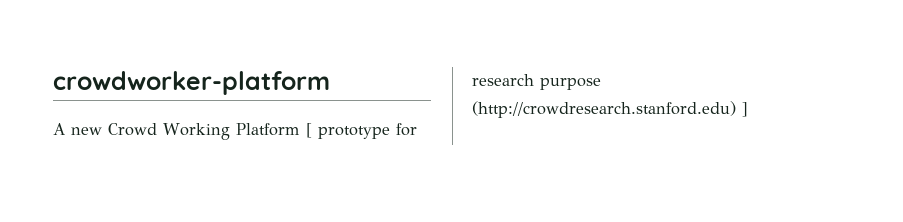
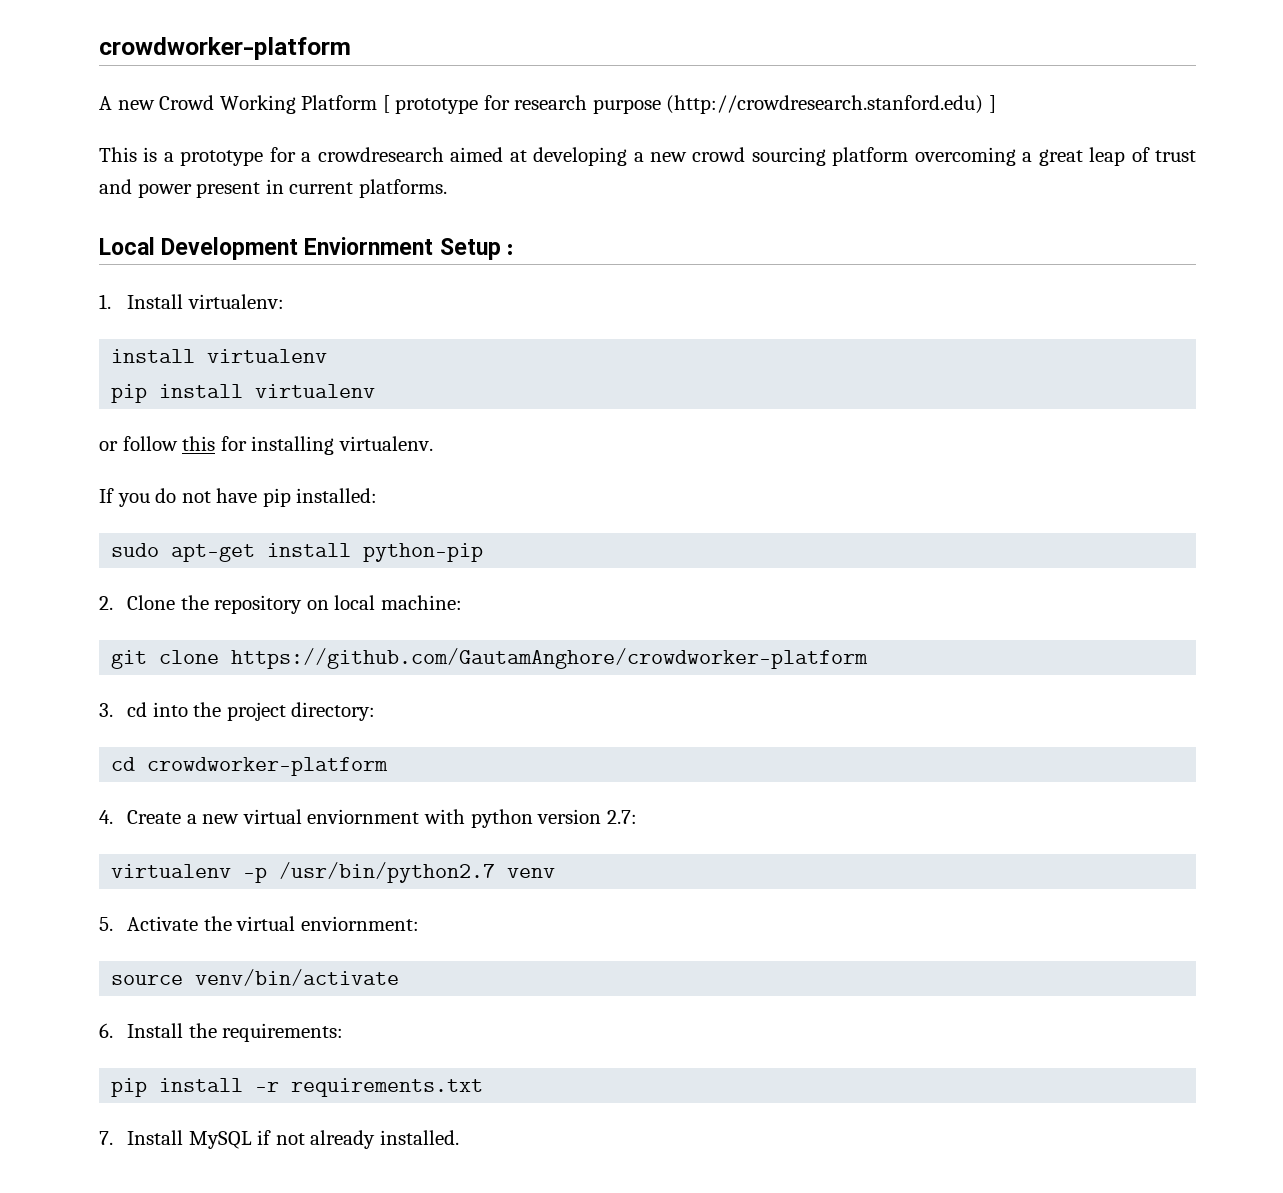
(748, 109) none -> [99,147,1197,166] [99,179,447,198] [99,237,513,260] [99,294,284,309] [111,349,328,363] [111,384,376,403] [99,436,433,455] [99,488,378,507] [111,543,484,562] [99,595,462,614] [111,648,869,669] [99,702,376,721] [111,757,389,776] [99,809,637,828] [111,862,556,883] [99,916,419,931] [111,969,400,986] [99,1023,344,1042] [111,1078,484,1097] [99,1130,459,1149] // This is a prototype for a crowdresearch aimed at developing a new crowd sourcing platform overcoming a great leap of trust and power present in current platforms. // Local Development Enviornment Setup : // 1. Install virtualenv: // install virtualenv // pip install virtualenv // or follow this for installing virtualenv. // If you do not have pip installed: // sudo apt-get install python-pip // 2. Clone the repository on local machine: // git clone https://github.com/GautamAnghore/crowdworker-platform // 3. cd into the project directory: // cd crowdworker-platform // 4. Create a new virtual enviornment with python version 2.7: // virtualenv -p /usr/bin/python2.7 venv // 5. Activate the virtual enviornment: // source venv/bin/activate // 6. Install the requirements: // pip install -r requirements.txt // 7. Install MySQL if not already installed.

